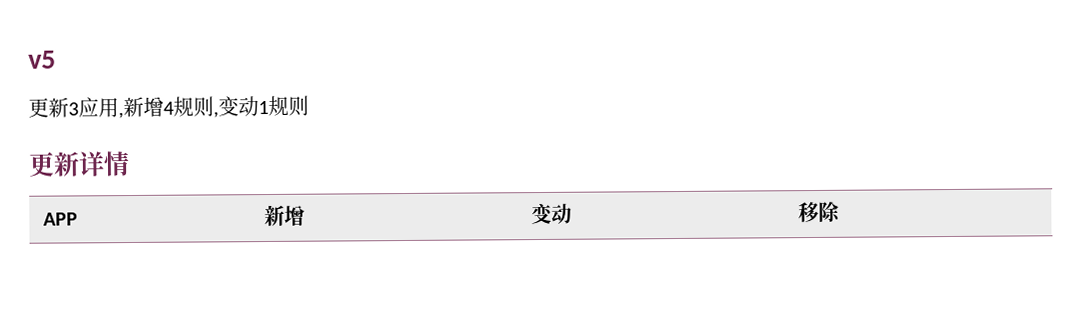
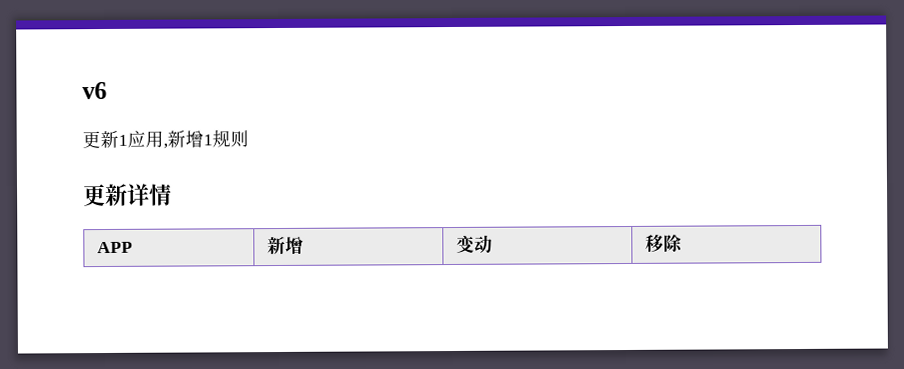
[28,50,56,69] [28,97,79,118] v5 // 更新3 -> [82,81,107,100] [82,130,128,149] v6 // 更新1
[163,96,259,118] 4规则,变动 -> (204, 139) none

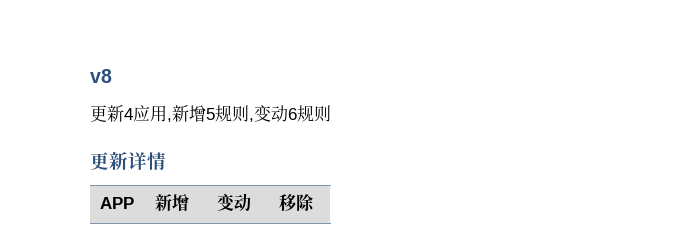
[82,81,107,100] [82,130,128,149] v6 // 更新1 -> [90,69,112,83] [90,105,133,122] v8 // 更新4
[203,134,213,146] 1 -> [206,105,297,122] 5规则,变动6

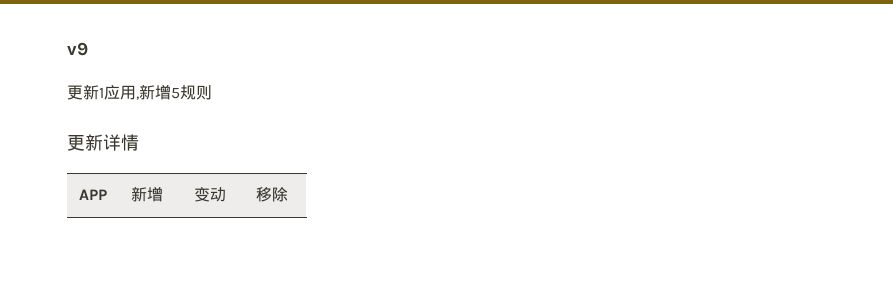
[90,69,112,83] [90,105,133,122] v8 // 更新4 -> [67,42,88,56] [67,84,104,100] v9 // 更新1
[249,105,331,122] ,变动6规则 -> (212, 92) none

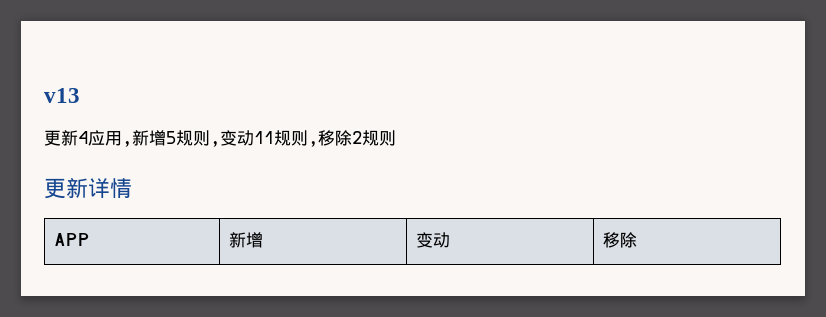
[67,42,88,56] [67,84,104,100] v9 // 更新1 -> [44,88,80,103] [44,130,88,146] v13 // 更新4
(212, 92) none -> [210,130,396,147] ,变动11规则,移除2规则

